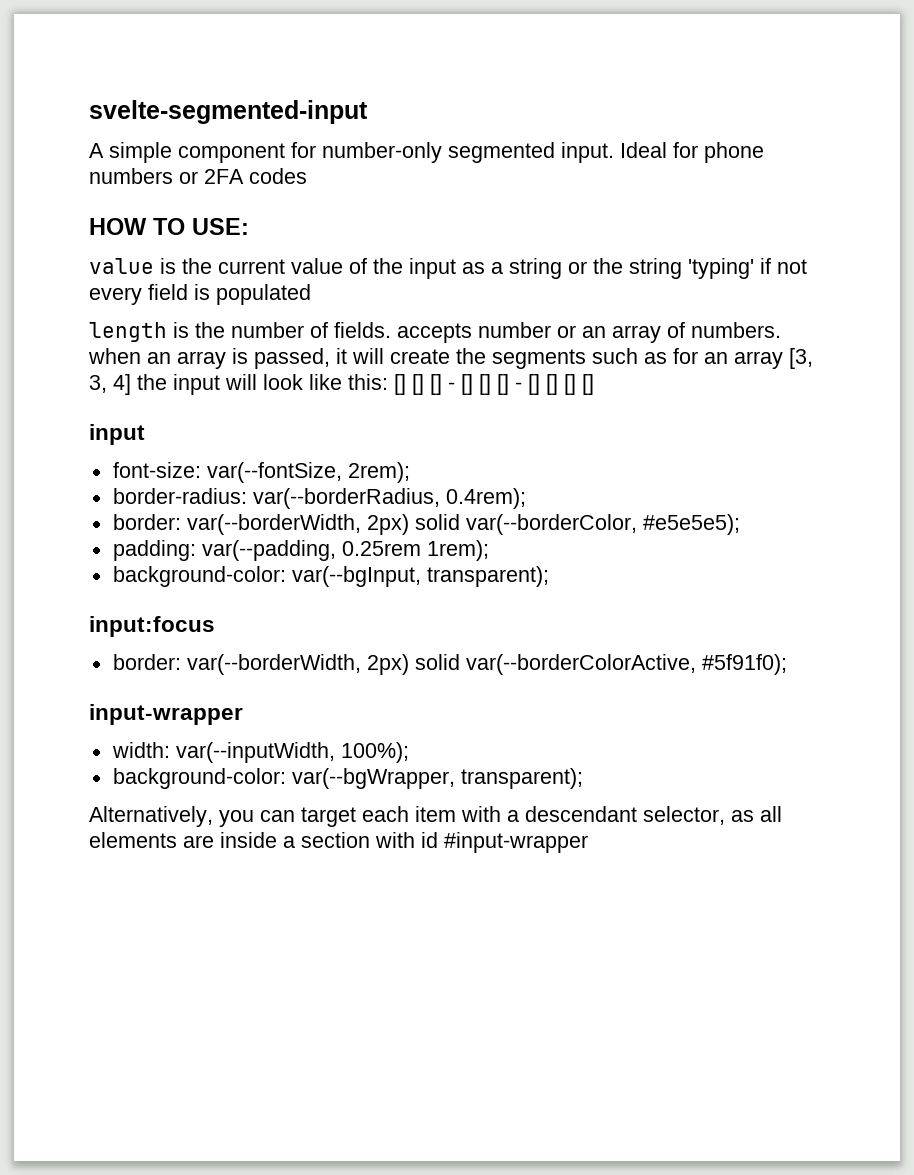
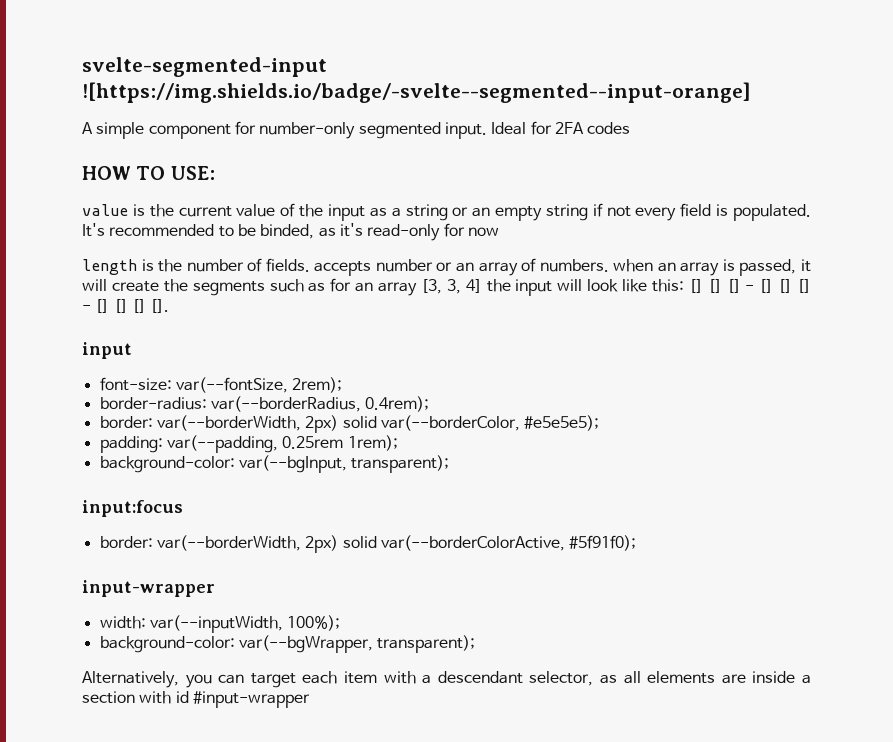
(368, 112) none -> [82,82,751,103] ![https://img.shields.io/badge/-svelte--segmented--input-orange]
[704,142,764,163] [89,168,198,184] phone numbers or -> (552, 128) none
[593,258,754,279] the string 'typing' -> [472,204,588,221] an empty string
[216,284,311,305] populated -> [733,204,812,221] [82,223,499,241] populated. It's recommended to be binded, as it's read-only for now
[582,374,594,395] [] -> [150,299,170,313] [].

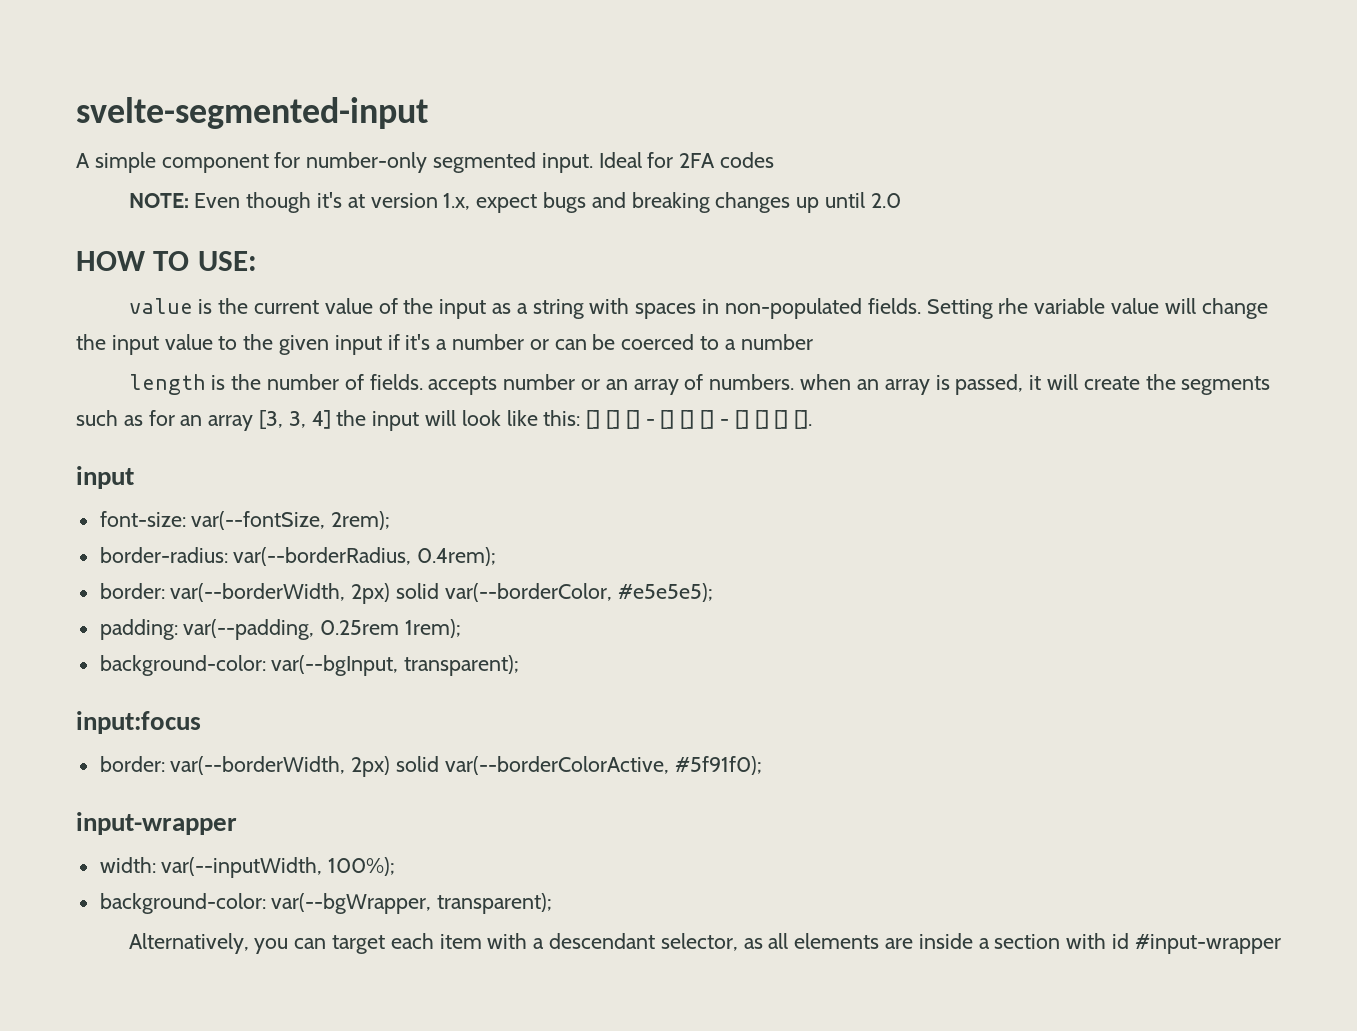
[82,82,751,103] ![https://img.shields.io/badge/-svelte--segmented--input-orange] -> (428, 113) none
(631, 128) none -> [128,192,901,213] // NOTE: Even though it's at version 1.x, expect bugs and breaking changes up until 2.0
[452,203,812,221] [82,223,499,241] or an empty string if not every field is populated. It's recommended to be binded, as it's read-only for now -> [589,298,1268,319] [76,334,813,355] with spaces in non-populated fields. Setting rhe variable value will change the input value to the given input if it's a number or can be coerced to a number

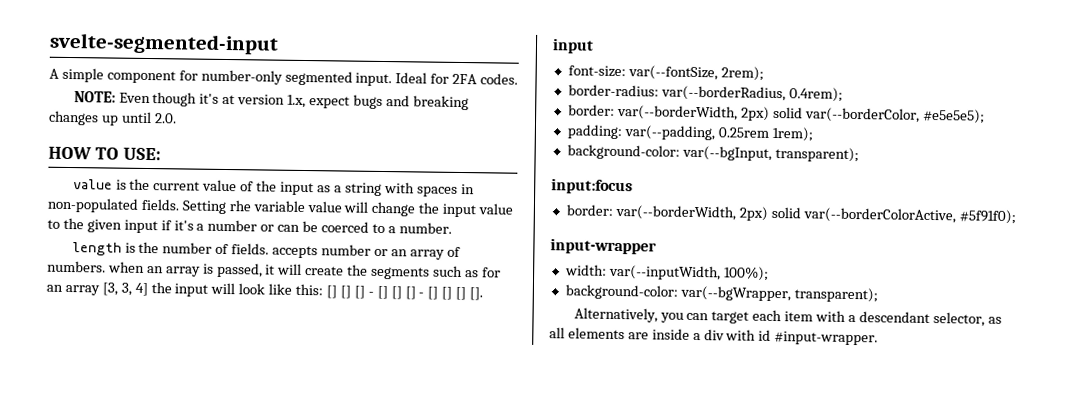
[720,152,775,168] codes -> [480,73,519,85] codes.
[870,193,901,208] 2.0 -> [153,113,177,124] 2.0.
[740,334,813,350] number -> [398,222,452,234] number.
[994,934,1061,949] section -> [703,329,725,341] div
[1134,934,1281,954] #input-wrapper -> [774,331,879,346] #input-wrapper.

